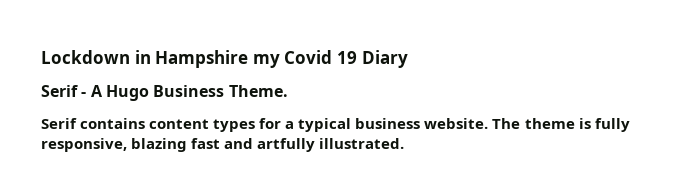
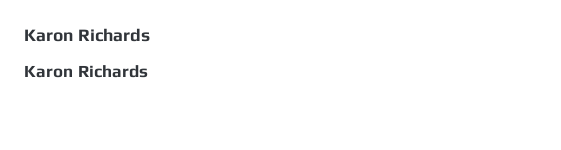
[41,50,408,68] [41,85,288,101] [41,118,630,132] [41,138,405,152] Lockdown in Hampshire my Covid 19 Diary // Serif - A Hugo Business Theme. // Serif contains content types for a typical business website. The theme is fully responsive, blazing fast and artfully illustrated. -> [24,28,150,42] [24,65,148,78] Karon Richards // Karon Richards

